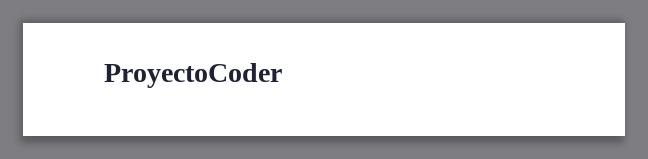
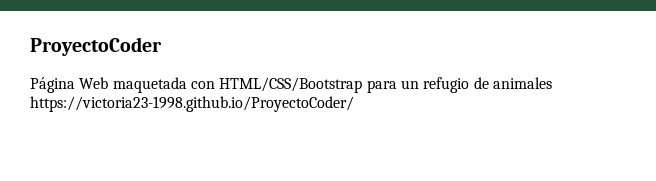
(282, 75) none -> [30,77,552,93] [30,96,354,112] // Página Web maquetada con HTML/CSS/Bootstrap para un refugio de animales https://victoria23-1998.github.io/ProyectoCoder/

